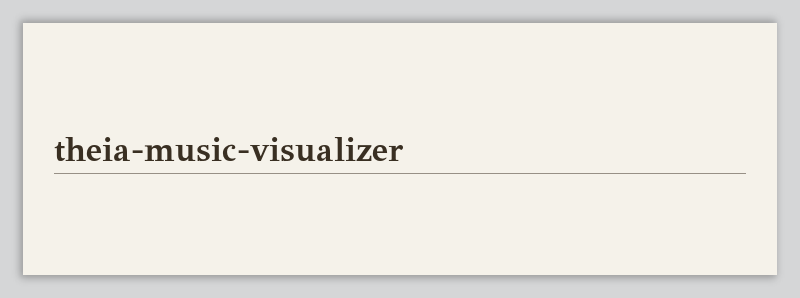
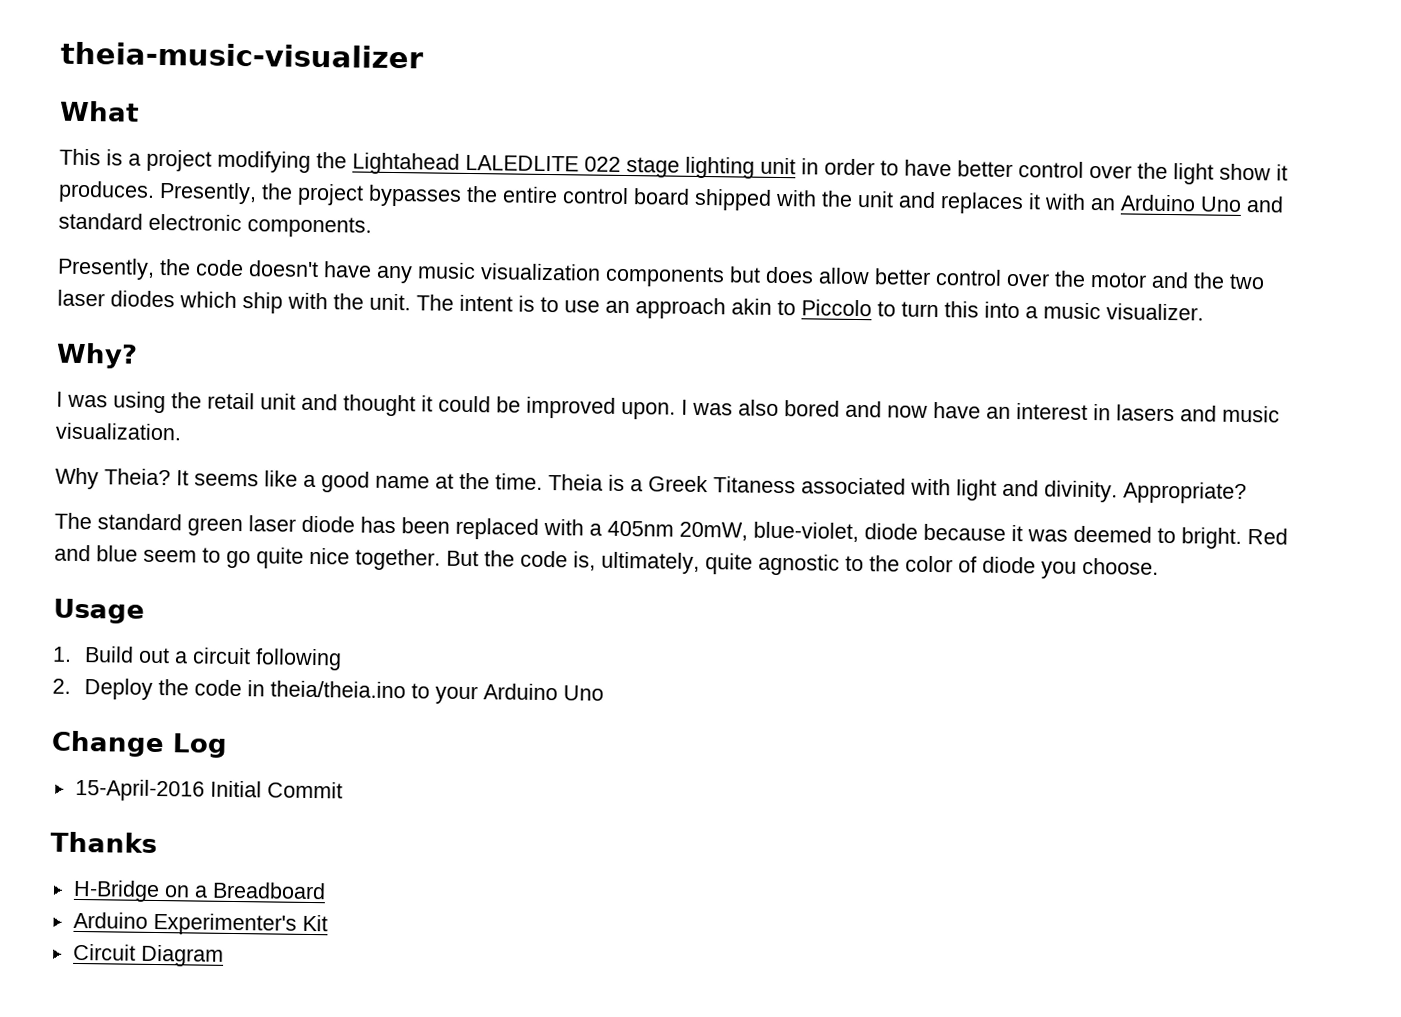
(404, 149) none -> [59,100,139,122] [59,148,1288,185] [58,180,1284,215] [58,212,372,238] [57,257,1265,290] [57,289,1204,321] [56,342,138,369] [56,391,1280,423] [55,422,182,441] [55,467,1247,505] [54,512,1288,549] [54,544,1159,579] [53,598,145,624] [52,646,343,671] [52,678,605,705] [51,730,228,758] [74,778,343,802] [50,831,157,854] [72,879,326,903] [72,911,328,936] [72,943,224,967] // What // This is a project modifying the Lightahead LALEDLITE 022 stage lighting unit in order to have better control over the light show it produces. Presently, the project bypasses the entire control board shipped with the unit and replaces it with an Arduino Uno and standard electronic components. // Presently, the code doesn't have any music visualization components but does allow better control over the motor and the two laser diodes which ship with the unit. The intent is to use an approach akin to Piccolo to turn this into a music visualizer. // Why? // I was using the retail unit and thought it could be improved upon. I was also bored and now have an interest in lasers and music visualization. // Why Theia? It seems like a good name at the time. Theia is a Greek Titaness associated with light and divinity. Appropriate? // The standard green laser diode has been replaced with a 405nm 20mW, blue-violet, diode because it was deemed to bright. Red and blue seem to go quite nice together. But the code is, ultimately, quite agnostic to the color of diode you choose. // Usage // 1. Build out a circuit following // 2. Deploy the code in theia/theia.ino to your Arduino Uno // Change Log // 15-April-2016 Initial Commit // Thanks // H-Bridge on a Breadboard // Arduino Experimenter's Kit // Circuit Diagram

